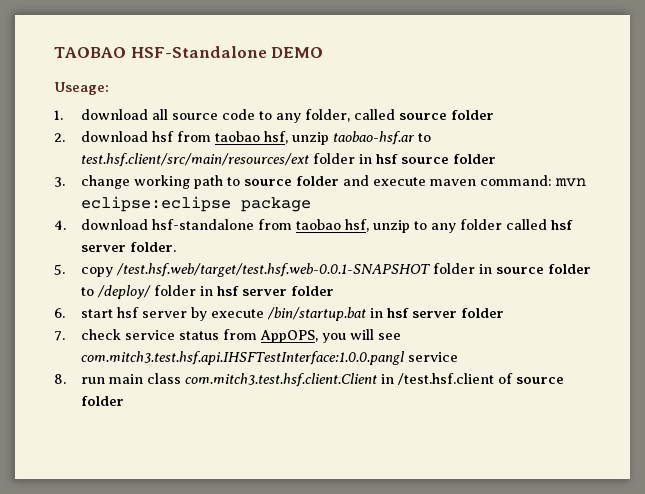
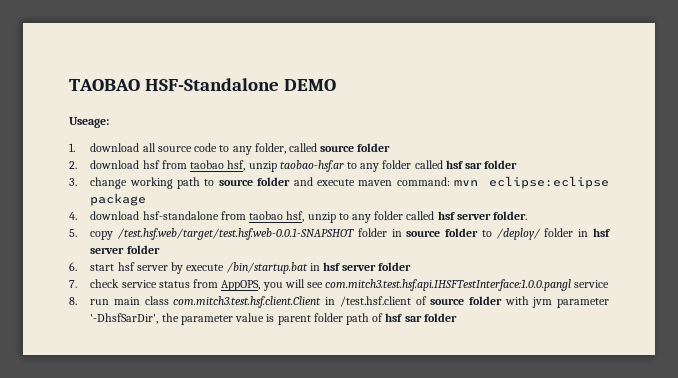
[80,153,449,167] test.hsf.client/src/main/resources/ext folder in hsf source -> [360,160,483,172] any folder called hsf sar
(124, 401) none -> [504,296,609,308] [90,313,457,325] with jvm parameter '-DhsfSarDir', the parameter value is parent folder path of hsf sar folder

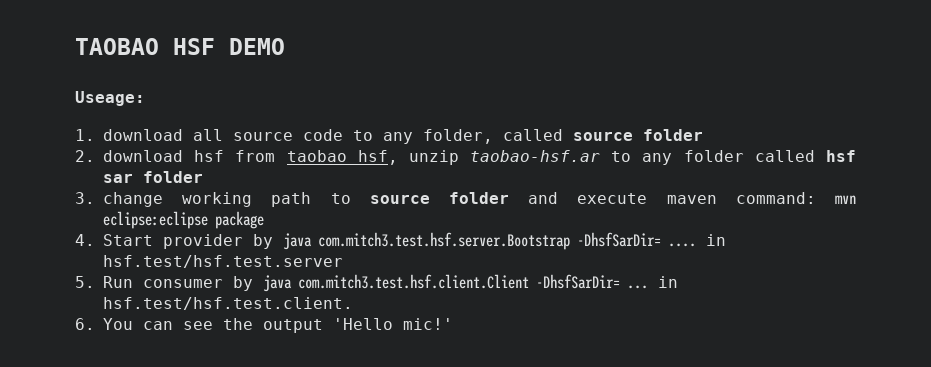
[144,78,279,91] HSF-Standalone -> [173,38,215,55] HSF
[90,211,528,223] [69,228,610,240] [90,245,160,254] [69,262,412,274] [69,279,610,291] [69,296,609,308] [90,313,457,325] download hsf-standalone from taobao hsf, unzip to any folder called hsf server folder. // 5. copy /test.hsf.web/target/test.hsf.web-0.0.1-SNAPSHOT folder in source folder to /deploy/ folder in hsf server folder // 6. start hsf server by execute /bin/startup.bat in hsf server folder // 7. check service status from AppOPS, you will see com.mitch3.test.hsf.api.IHSFTestInterface:1.0.0.pangl service // 8. run main class com.mitch3.test.hsf.client.Client in /test.hsf.client of source folder with jvm parameter '-DhsfSarDir', the parameter value is parent folder path of hsf sar folder -> [103,232,726,250] [103,255,343,268] [75,274,678,292] [103,297,353,310] [75,318,453,333] Start provider by java com.mitch3.test.hsf.server.Bootstrap -DhsfSarDir= .... in hsf.test/hsf.test.server // 5. Run consumer by java com.mitch3.test.hsf.client.Client -DhsfSarDir= ... in hsf.test/hsf.test.client. // 6. You can see the output 'Hello mic!'

